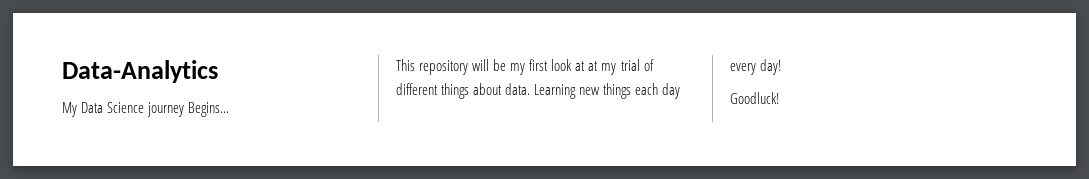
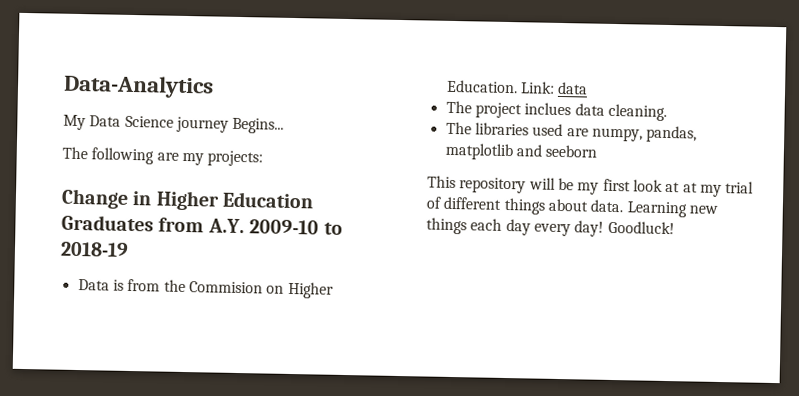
(230, 109) none -> [62,146,264,167] [61,188,315,211] [61,214,343,235] [60,241,129,257] [77,278,334,299] [445,79,589,95] [445,100,667,121] [445,121,698,143] [444,142,599,161] // The following are my projects: // Change in Higher Education Graduates from A.Y. 2009-10 to 2018-19 // Data is from the Commision on Higher Education. Link: data // The project inclues data cleaning. // The libraries used are numpy, pandas, matplotlib and seeborn
(782, 67) // -> (605, 228) none

